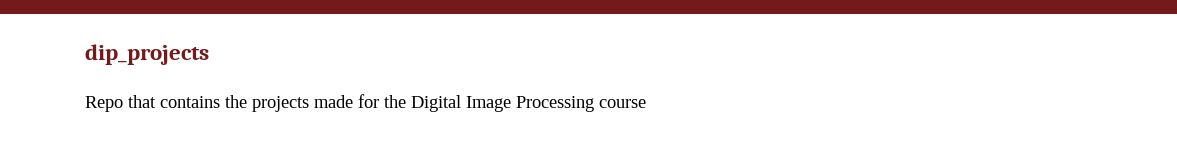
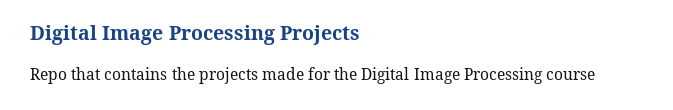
[85,44,209,65] dip_projects -> [30,25,360,45] Digital Image Processing Projects

